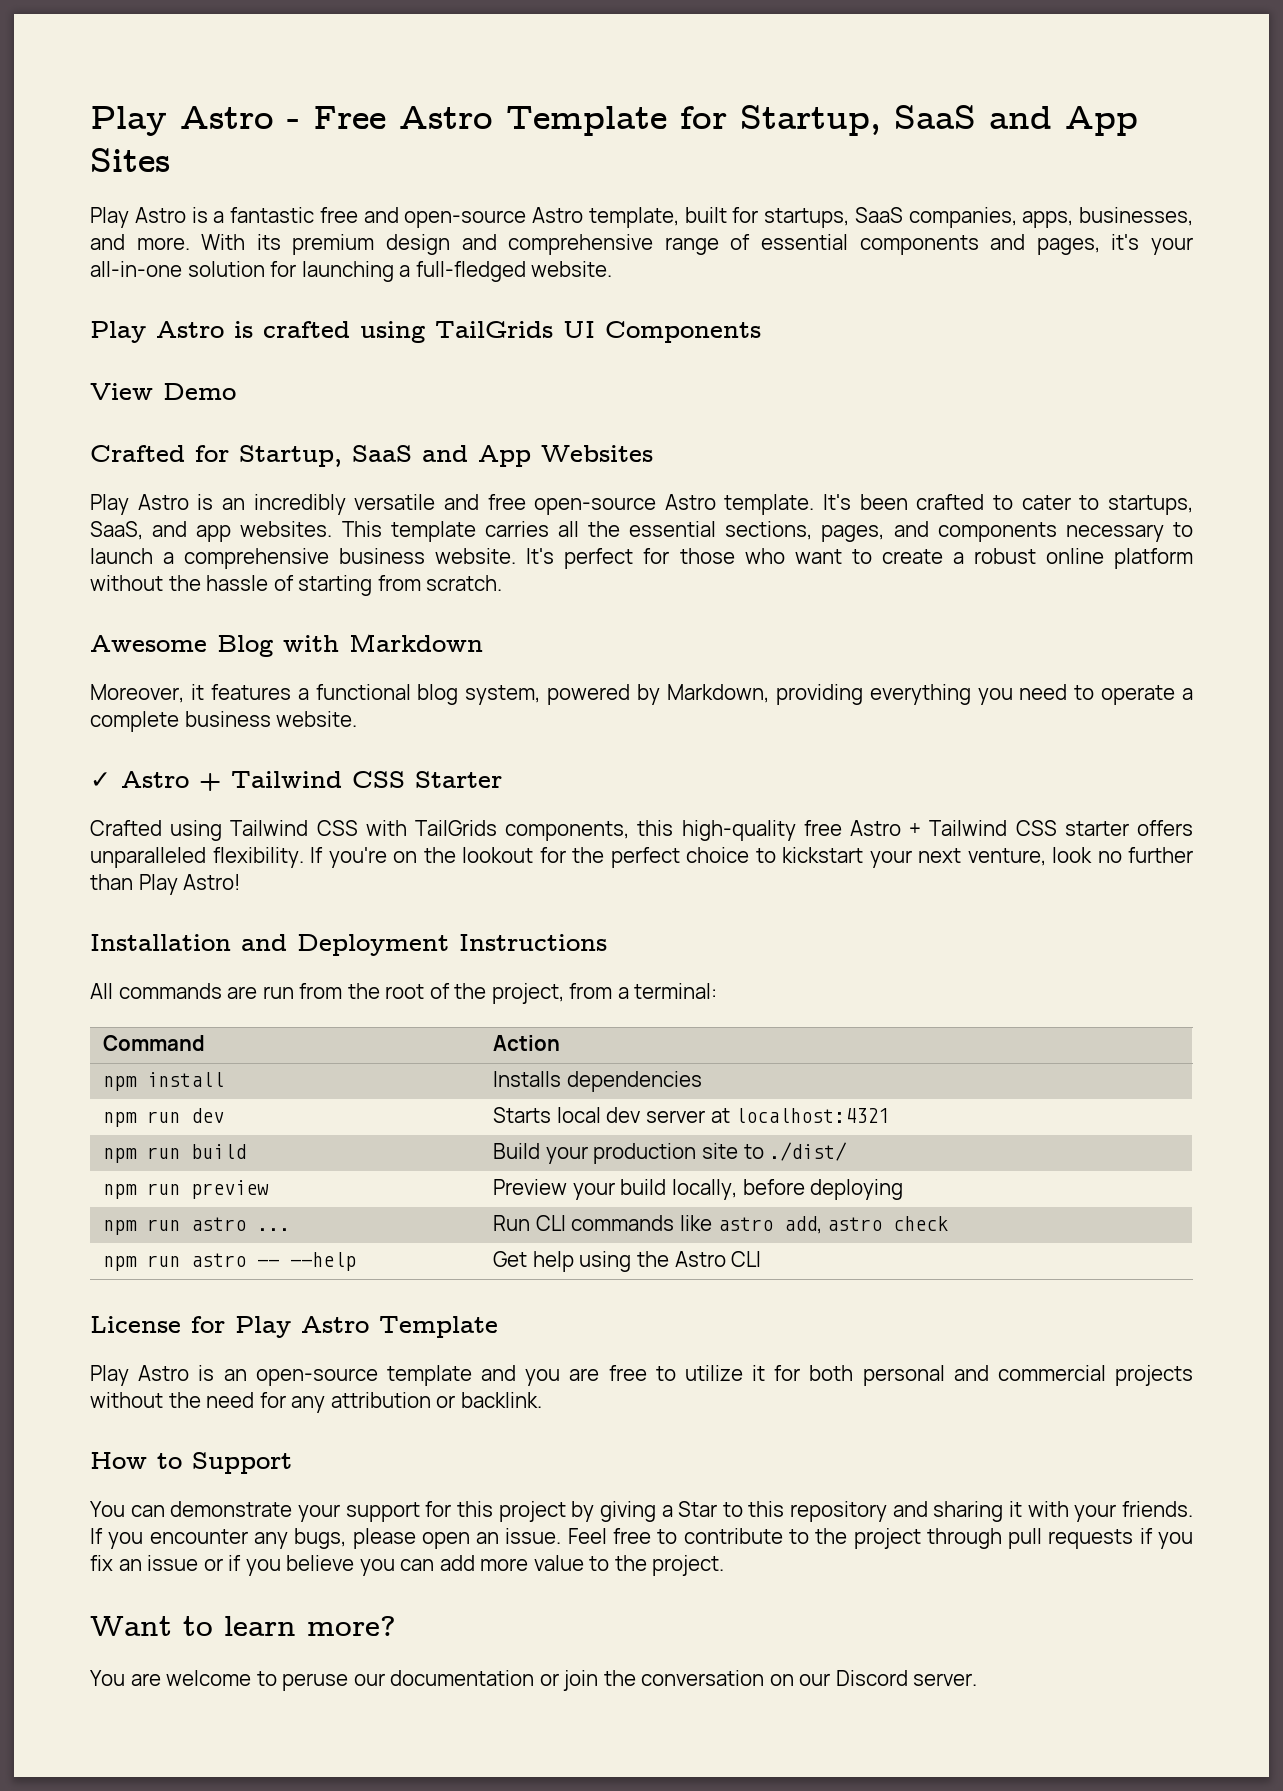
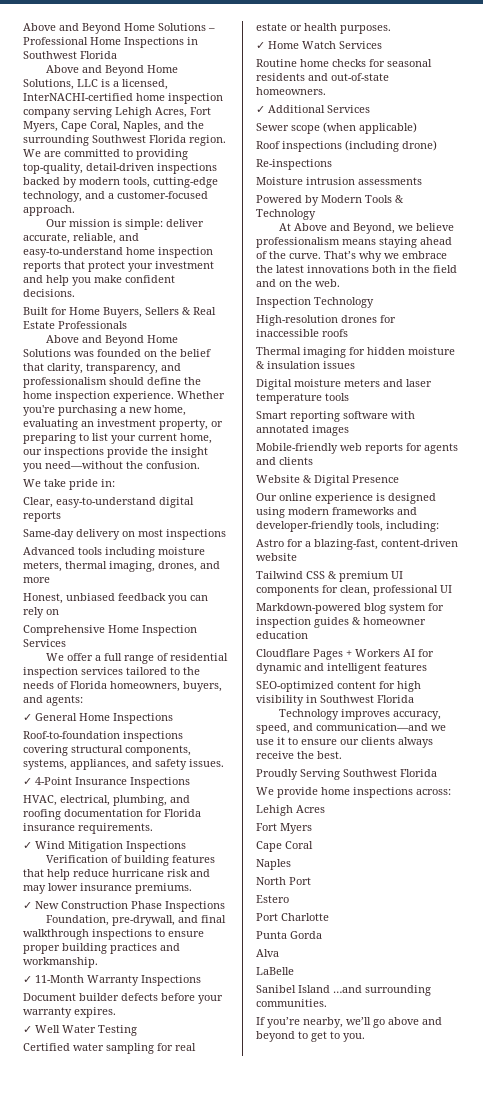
[90,105,1138,136] [90,148,170,172] [90,207,1193,228] [90,234,1193,255] [90,261,613,282] [90,321,761,343] [90,383,236,400] [90,445,653,467] [90,494,1193,515] [90,521,1194,542] [90,548,1193,569] [90,575,503,596] [90,634,483,657] [90,684,1193,705] [90,711,358,732] [90,771,502,791] [90,820,1194,841] [90,847,1193,868] [90,874,241,895] [90,934,607,956] [90,983,718,1004] [103,1035,206,1051] [493,1035,561,1051] [103,1072,225,1091] [493,1071,702,1092] [103,1108,225,1127] [493,1107,890,1123] [103,1144,247,1163] [493,1142,848,1164] [103,1180,270,1199] [493,1179,904,1200] [103,1217,291,1235] [493,1215,949,1234] [103,1252,357,1271] [493,1251,762,1272] [90,1316,498,1338] [90,1365,1193,1386] [90,1392,542,1413] [90,1452,292,1474] [90,1501,1193,1522] [90,1528,1193,1549] [90,1555,725,1576] [90,1616,396,1636] [90,1670,978,1691] Play Astro - Free Astro Template for Startup, SaaS and App Sites // Play Astro is a fantastic free and open-source Astro template, built for startups, SaaS companies, apps, businesses, and more. With its premium design and comprehensive range of essential components and pages, it's your all-in-one solution for launching a full-fledged website. // Play Astro is crafted using TailGrids UI Components // View Demo // Crafted for Startup, SaaS and App Websites // Play Astro is an incredibly versatile and free open-source Astro template. It's been crafted to cater to startups, SaaS, and app websites. This template carries all the essential sections, pages, and components necessary to launch a comprehensive business website. It's perfect for those who want to create a robust online platform without the hassle of starting from scratch. // Awesome Blog with Markdown // Moreover, it features a functional blog system, powered by Markdown, providing everything you need to operate a complete business website. // ✓ Astro + Tailwind CSS Starter // Crafted using Tailwind CSS with TailGrids components, this high-quality free Astro + Tailwind CSS starter offers unparalleled flexibility. If you're on the lookout for the perfect choice to kickstart your next venture, look no further than Play Astro! // Installation and Deployment Instructions // All commands are run from the root of the project, from a terminal: // Command | Action // npm install | Installs dependencies // npm run dev | Starts local dev server at localhost:4321 // npm run build | Build your production site to ./dist/ // npm run preview | Preview your build locally, before deploying // npm run astro ... | Run CLI commands like astro add, astro check // npm run astro -- --help | Get help using the Astro CLI // License for Play Astro Template // Play Astro is an open-source template and you are free to utilize it for both personal and commercial projects without the need for any attribution or backlink. // How to Support // You can demonstrate your support for this project by giving a Star to this repository and sharing it with your friends. If you encounter any bugs, please open an issue. Feel free to contribute to the project through pull requests if you fix an issue or if you believe you can add more value to the project. // Want to learn more? // You are welcome to peruse our documentation or join the conversation on our Discord server. -> [23,23,215,34] [23,37,198,48] [23,51,117,59] [45,65,178,76] [23,79,168,90] [23,93,223,104] [23,107,211,118] [23,121,204,132] [23,135,226,146] [23,149,188,160] [23,163,217,174] [23,177,218,188] [23,191,208,202] [23,205,75,216] [45,219,204,230] [23,233,139,244] [23,247,213,258] [23,261,214,272] [23,275,175,286] [23,289,75,297] [23,307,216,318] [23,321,127,329] [45,335,178,346] [23,349,211,357] [23,363,181,374] [23,377,201,388] [23,391,225,402] [23,405,186,416] [23,419,223,430] [23,433,212,444] [23,447,208,458] [23,461,200,472] [23,479,115,490] [23,497,194,508] [23,511,61,522] [23,529,226,540] [23,547,205,558] [23,561,220,572] [23,577,50,583] [23,593,208,604] [23,607,59,618] [23,625,197,636] [23,639,66,647] [45,653,228,664] [23,667,200,678] [23,681,222,692] [23,695,83,706] [23,713,173,724] [23,731,183,742] [23,745,191,756] [23,759,224,770] [23,777,190,788] [23,795,190,806] [23,809,201,820] [23,823,153,834] [23,841,186,852] [45,855,215,866] [23,869,210,880] [23,883,192,894] [23,901,225,912] [45,915,226,926] [23,929,204,940] [23,943,180,954] [23,957,98,968] [23,975,201,986] [23,993,223,1004] [23,1007,116,1018] [23,1025,137,1036] [23,1043,196,1054] [256,23,391,34] [256,41,382,49] [256,59,432,67] [256,73,389,81] [256,87,326,95] [256,105,370,113] [256,122,417,134] [256,140,437,152] [256,159,332,170] [256,177,422,185] [256,195,404,206] [256,209,316,220] [278,223,454,234] [256,237,452,248] [256,251,447,262] [256,265,457,273] [256,279,340,287] [256,297,374,308] [256,315,396,326] [256,329,348,337] [256,347,455,358] [256,361,355,369] [256,379,432,390] [256,393,349,404] [256,411,415,422] [256,425,349,436] [256,443,458,454] [256,457,313,465] [256,475,399,486] [256,493,436,504] [256,507,417,518] [256,521,439,532] [256,539,458,550] [256,553,297,561] [256,571,403,582] [256,585,452,596] [256,603,444,614] [256,617,426,628] [256,631,308,639] [256,649,434,660] [256,663,427,674] [256,681,421,692] [256,695,414,706] [278,709,441,720] [256,723,446,734] [256,737,433,748] [256,751,342,759] [256,769,437,780] [256,787,451,798] [256,805,325,816] [256,823,312,834] [256,841,313,852] [256,859,291,870] [256,877,311,885] [256,895,289,903] [256,913,329,921] [256,931,322,939] [256,949,279,957] [256,967,294,975] [256,985,431,996] [256,999,327,1007] [256,1017,442,1028] [256,1031,365,1042] Above and Beyond Home Solutions – Professional Home Inspections in Southwest Florida // Above and Beyond Home Solutions, LLC is a licensed, InterNACHI-certified home inspection company serving Lehigh Acres, Fort Myers, Cape Coral, Naples, and the surrounding Southwest Florida region. We are committed to providing top-quality, detail-driven inspections backed by modern tools, cutting-edge technology, and a customer-focused approach. // Our mission is simple: deliver accurate, reliable, and easy-to-understand home inspection reports that protect your investment and help you make confident decisions. // Built for Home Buyers, Sellers & Real Estate Professionals // Above and Beyond Home Solutions was founded on the belief that clarity, transparency, and professionalism should define the home inspection experience. Whether you're purchasing a new home, evaluating an investment property, or preparing to list your current home, our inspections provide the insight you need—without the confusion. // We take pride in: // Clear, easy-to-understand digital reports // Same-day delivery on most inspections // Advanced tools including moisture meters, thermal imaging, drones, and more // Honest, unbiased feedback you can rely on // Comprehensive Home Inspection Services // We offer a full range of residential inspection services tailored to the needs of Florida homeowners, buyers, and agents: // ✓ General Home Inspections // Roof-to-foundation inspections covering structural components, systems, appliances, and safety issues. // ✓ 4-Point Insurance Inspections // HVAC, electrical, plumbing, and roofing documentation for Florida insurance requirements. // ✓ Wind Mitigation Inspections // Verification of building features that help reduce hurricane risk and may lower insurance premiums. // ✓ New Construction Phase Inspections // Foundation, pre-drywall, and final walkthrough inspections to ensure proper building practices and workmanship. // ✓ 11-Month Warranty Inspections // Document builder defects before your warranty expires. // ✓ Well Water Testing // Certified water sampling for real estate or health purposes. // ✓ Home Watch Services // Routine home checks for seasonal residents and out-of-state homeowners. // ✓ Additional Services // Sewer scope (when applicable) // Roof inspections (including drone) // Re-inspections // Moisture intrusion assessments // Powered by Modern Tools & Technology // At Above and Beyond, we believe professionalism means staying ahead of the curve. That’s why we embrace the latest innovations both in the field and on the web. // Inspection Technology // High-resolution drones for inaccessible roofs // Thermal imaging for hidden moisture & insulation issues // Digital moisture meters and laser temperature tools // Smart reporting software with annotated images // Mobile-friendly web reports for agents and clients // Website & Digital Presence // Our online experience is designed using modern frameworks and developer-friendly tools, including: // Astro for a blazing-fast, content-driven website // Tailwind CSS & premium UI components for clean, professional UI // Markdown-powered blog system for inspection guides & homeowner education // Cloudflare Pages + Workers AI for dynamic and intelligent features // SEO-optimized content for high visibility in Southwest Florida // Technology improves accuracy, speed, and communication—and we use it to ensure our clients always receive the best. // Proudly Serving Southwest Florida // We provide home inspections across: // Lehigh Acres // Fort Myers // Cape Coral // Naples // North Port // Estero // Port Charlotte // Punta Gorda // Alva // LaBelle // Sanibel Island …and surrounding communities. // If you’re nearby, we’ll go above and beyond to get to you.

